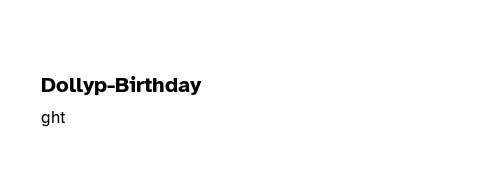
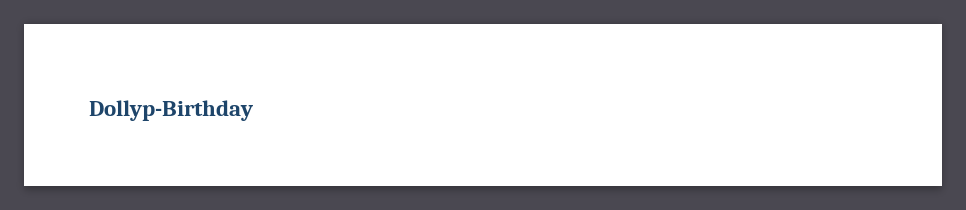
[41,111,66,127] // ght -> (253, 110) none

